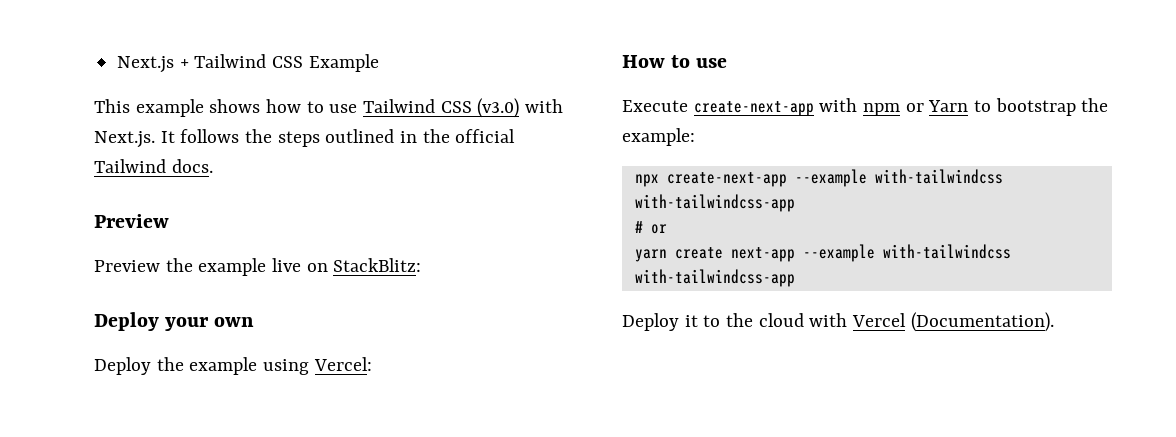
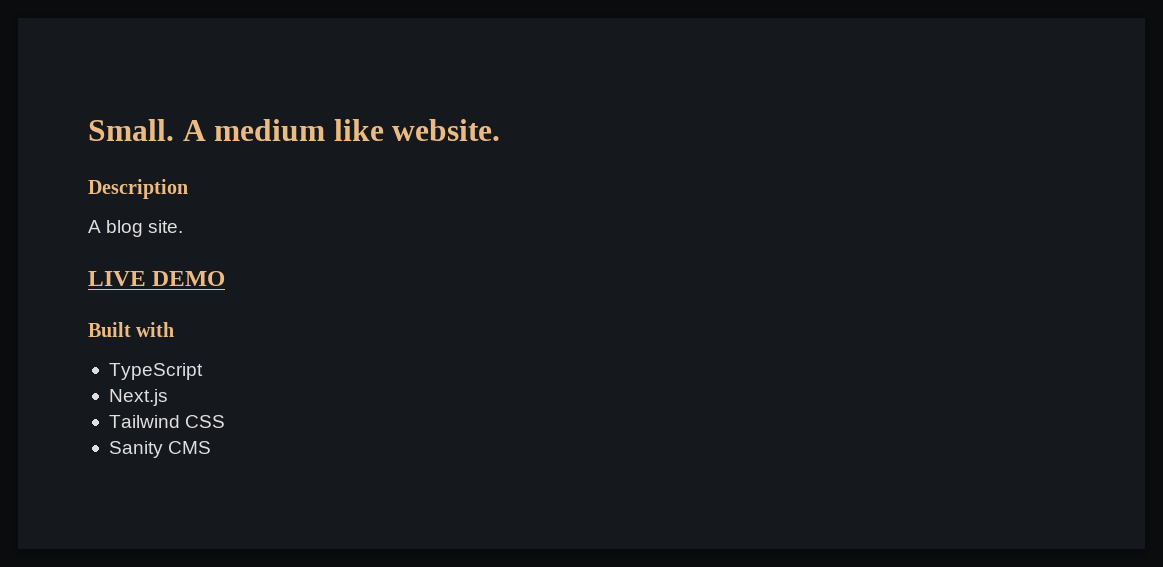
(117, 64) none -> [88,119,501,141] [88,179,188,199] [88,220,184,237] [88,271,226,286] [88,322,175,337] [108,363,203,380] Small. A medium like website. // Description // A blog site. // LIVE DEMO // Built with // TypeScript //
[179,54,379,72] [94,98,564,118] [94,129,516,148] [94,159,213,173] [94,214,169,228] [94,258,422,276] [94,312,255,331] [94,357,372,375] [622,55,728,68] [622,98,1109,116] [622,128,695,146] [634,169,1003,187] [634,194,795,212] [634,221,667,234] [634,244,1011,262] [634,269,795,287] [622,312,1054,332] + Tailwind CSS Example // This example shows how to use Tailwind CSS (v3.0) with Next.js. It follows the steps outlined in the official Tailwind docs. // Preview // Preview the example live on StackBlitz: // Deploy your own // Deploy the example using Vercel: // How to use // Execute create-next-app with npm or Yarn to bootstrap the example: // npx create-next-app --example with-tailwindcss with-tailwindcss-app // # or // yarn create next-app --example with-tailwindcss with-tailwindcss-app // Deploy it to the cloud with Vercel (Documentation). -> [108,415,226,428] [108,441,212,458] // Tailwind CSS // Sanity CMS

